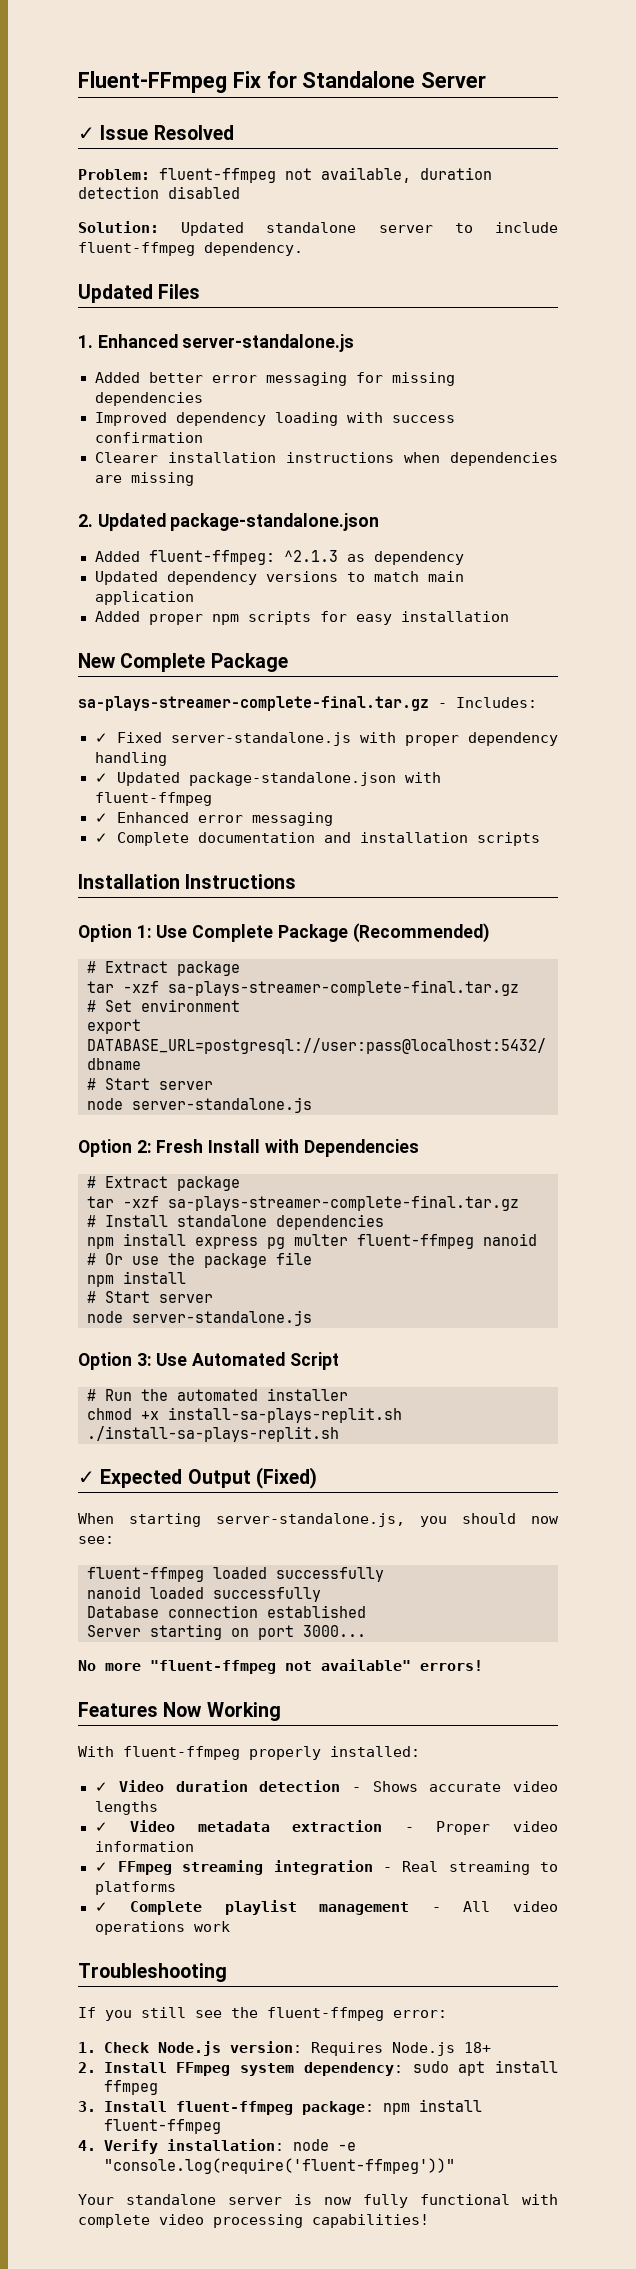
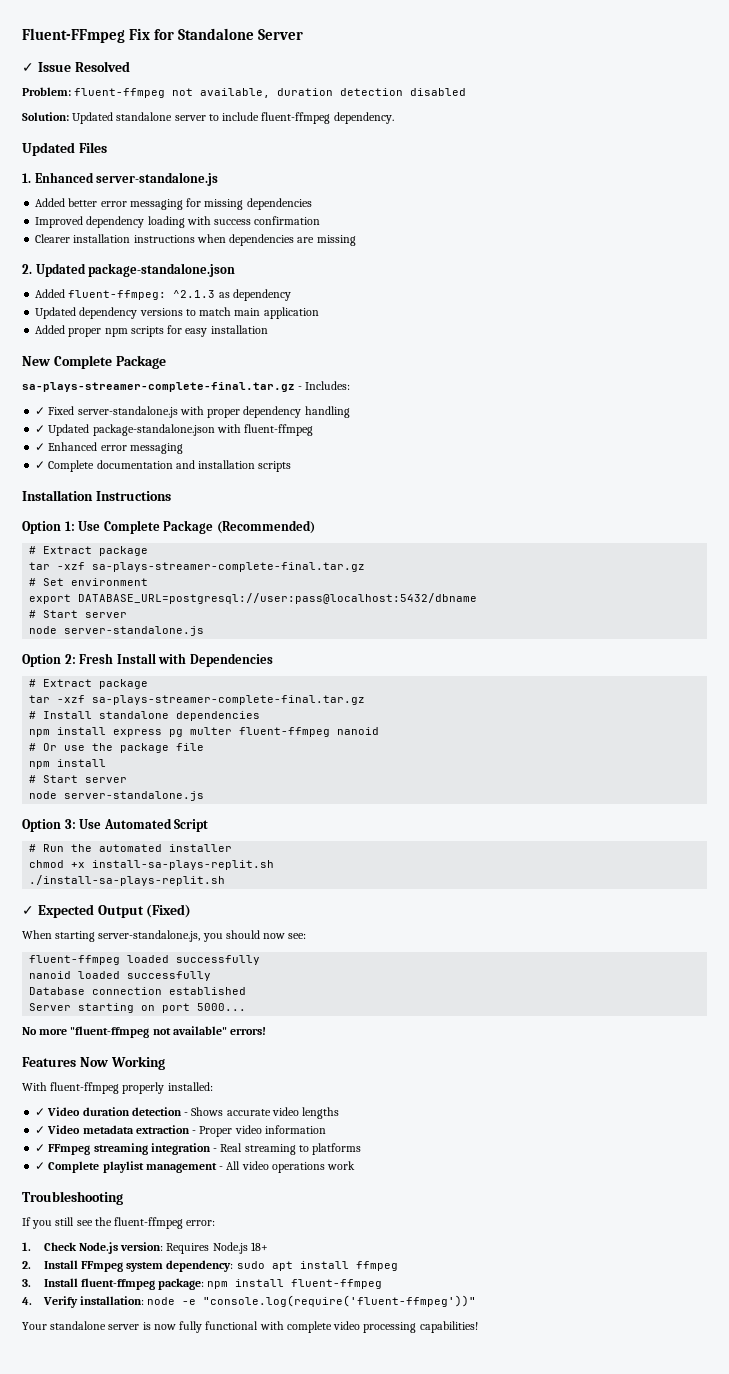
[303,1625,366,1637] 3000... -> [197,1003,247,1011] 5000...

